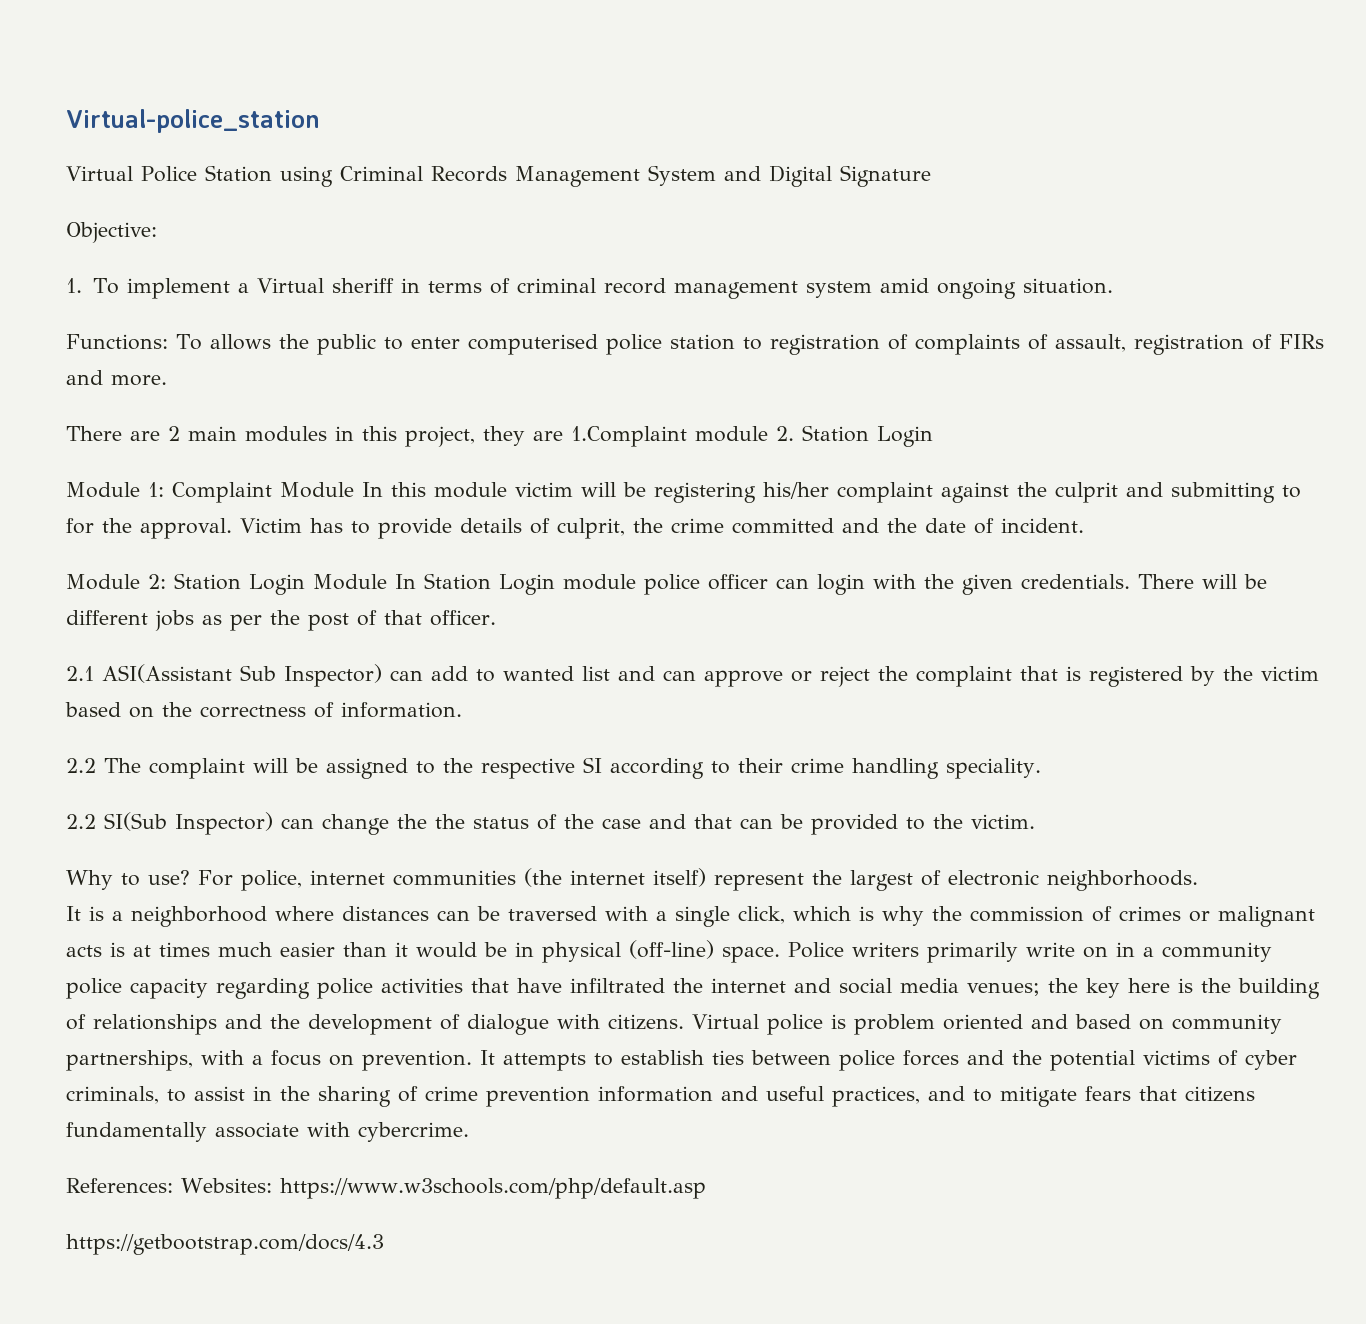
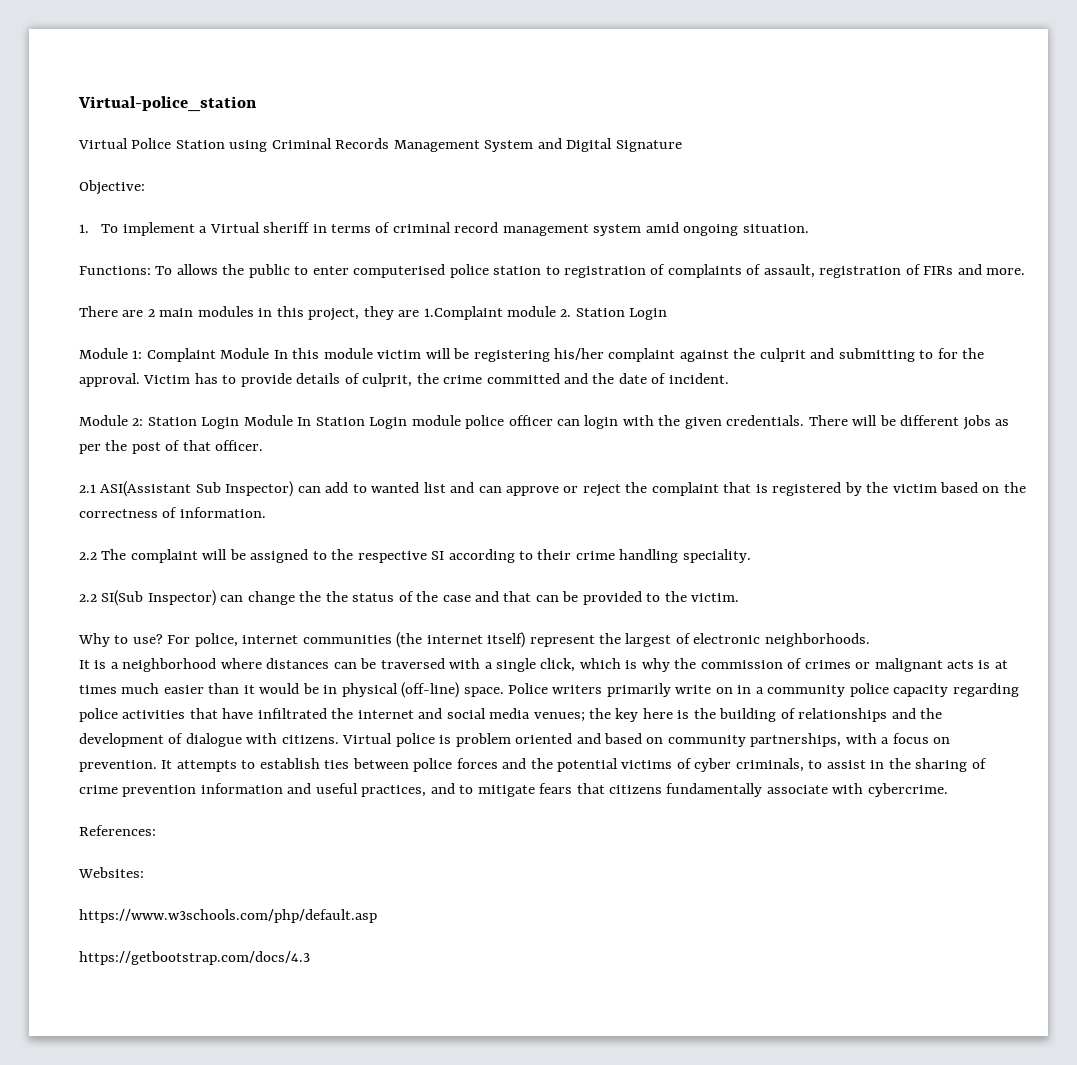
(173, 1185) none -> (156, 830) //
(272, 1185) none -> (144, 872) //

